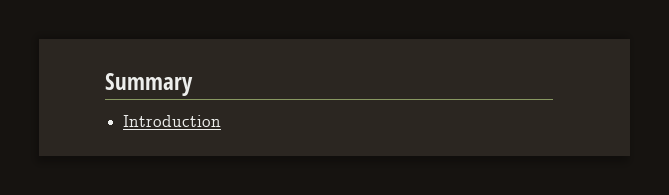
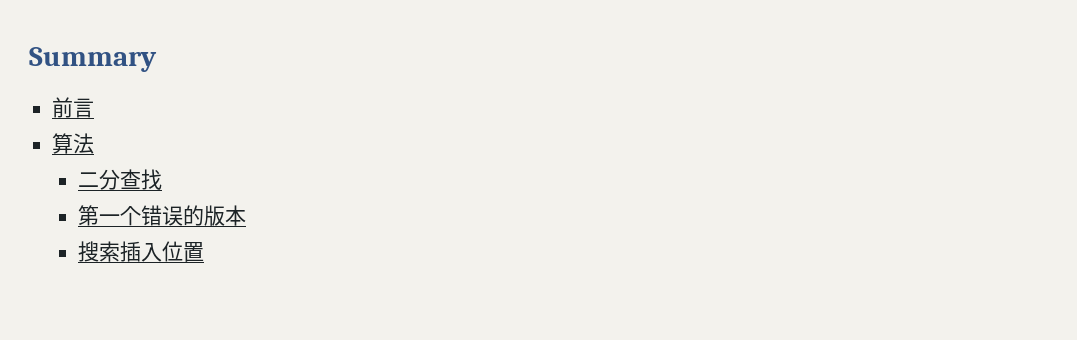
[123,115,222,127] Introduction -> [52,97,95,118] [52,133,95,154] [77,169,162,190] [77,205,246,226] [77,241,204,262] 前言 // 算法 // 二分查找 // 第一个错误的版本 // 搜索插入位置

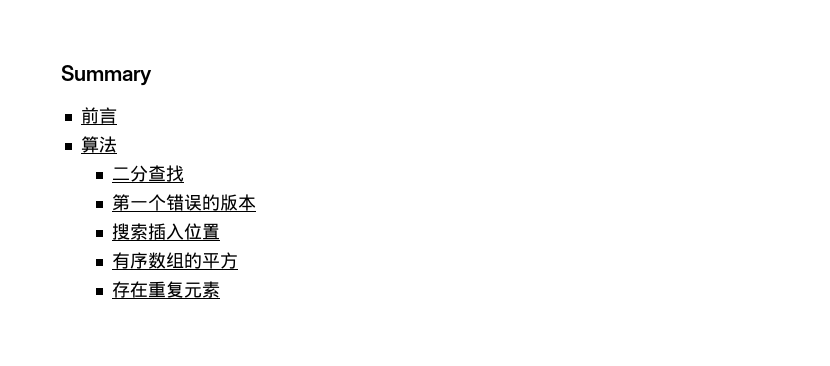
(204, 252) none -> [112,252,239,269] [112,281,221,298] // 有序数组的平方 // 存在重复元素

